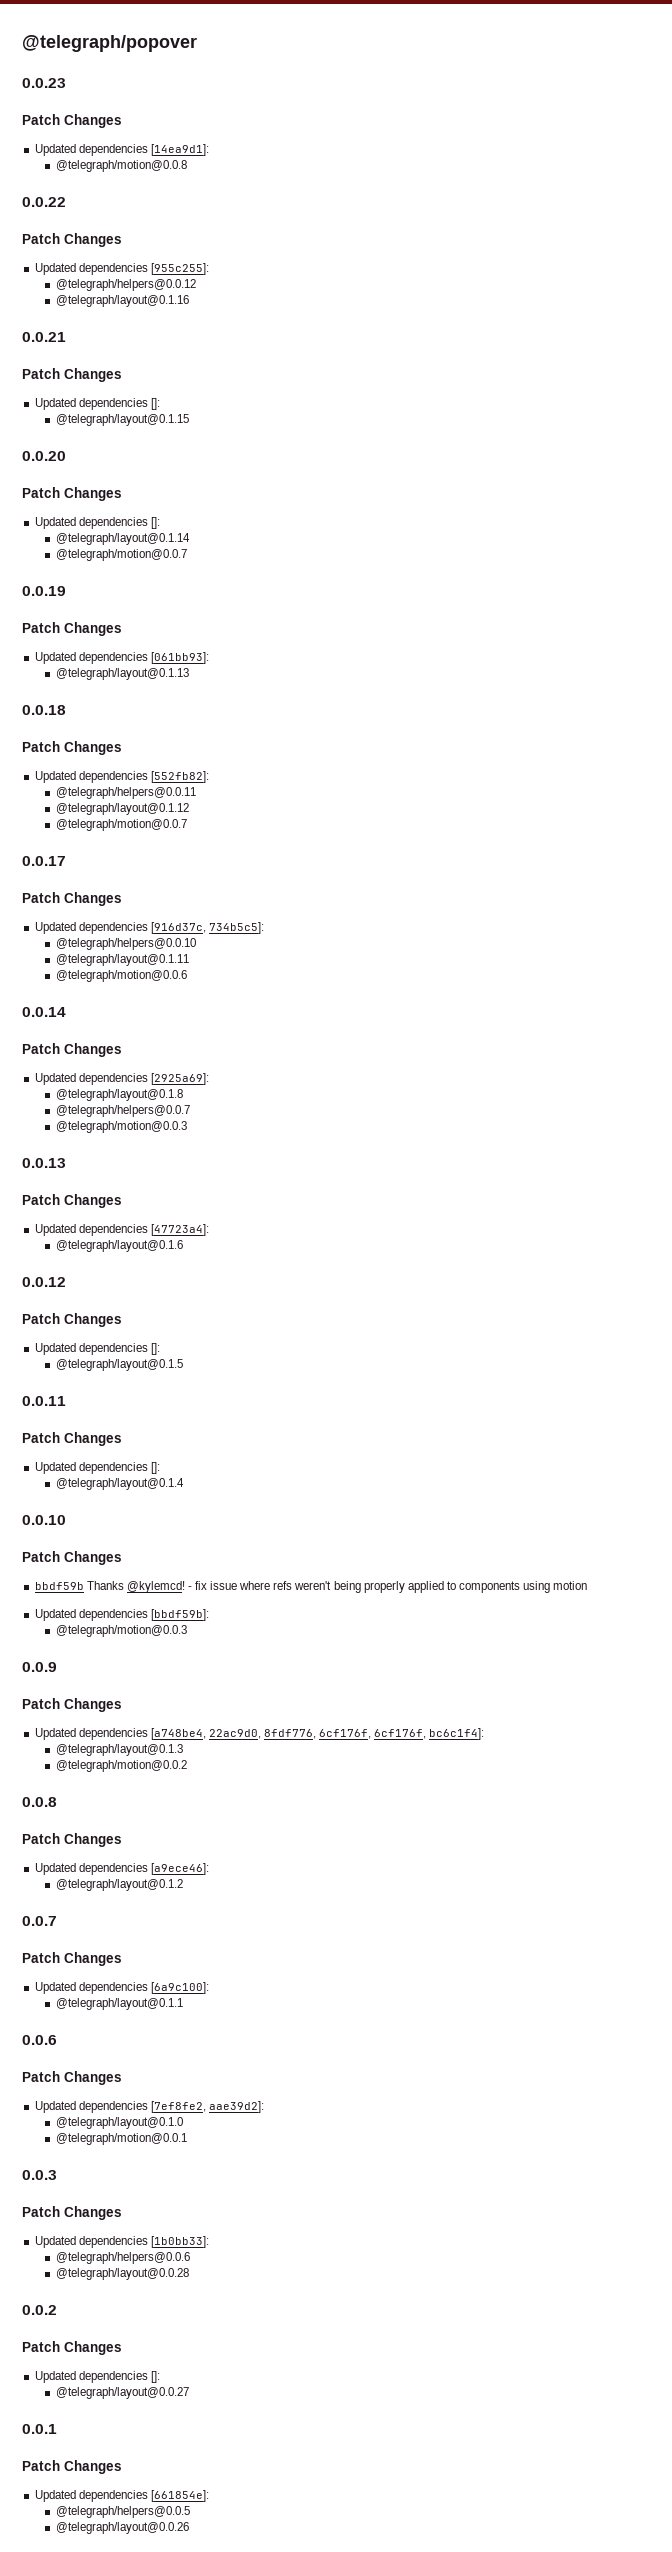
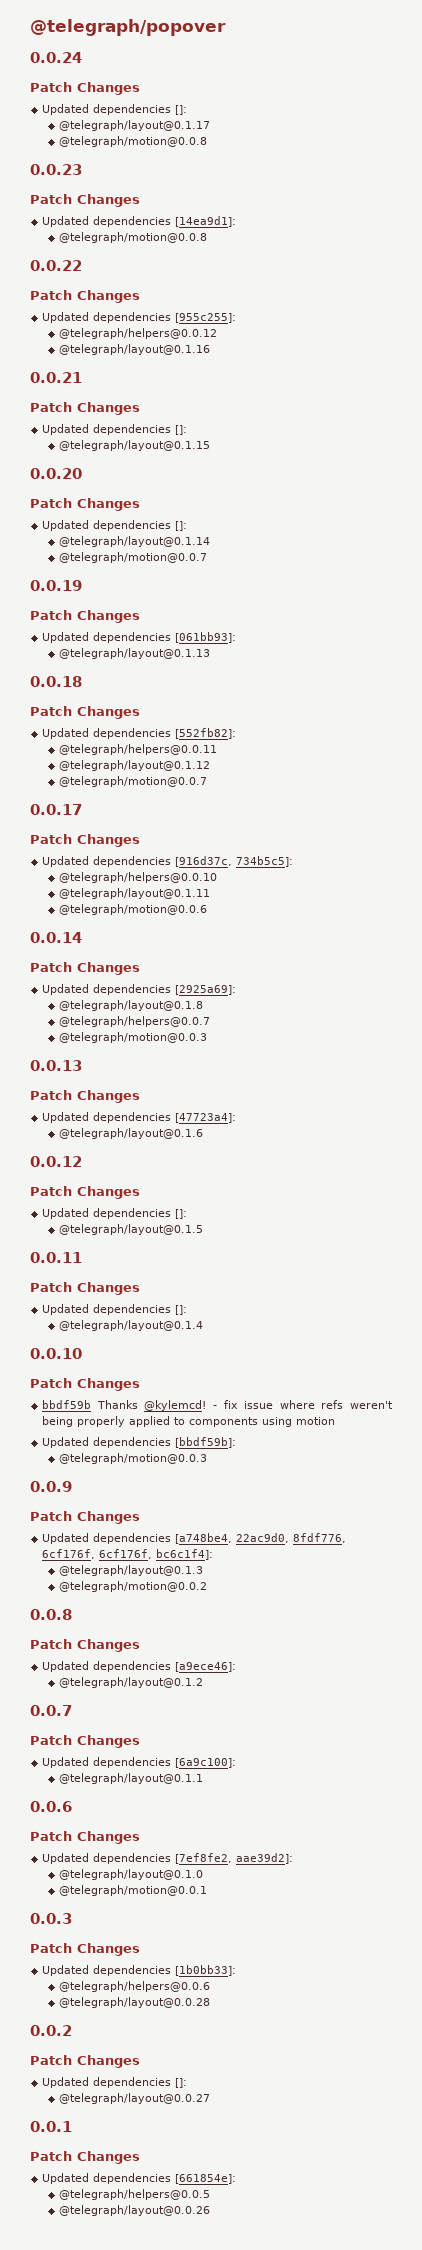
(197, 43) none -> [30,52,82,63] [30,82,140,95] [42,104,188,115] [58,120,210,131] [58,136,207,147] // 0.0.24 // Patch Changes // Updated dependencies []: // @telegraph/layout@0.1.17 // @telegraph/motion@0.0.8

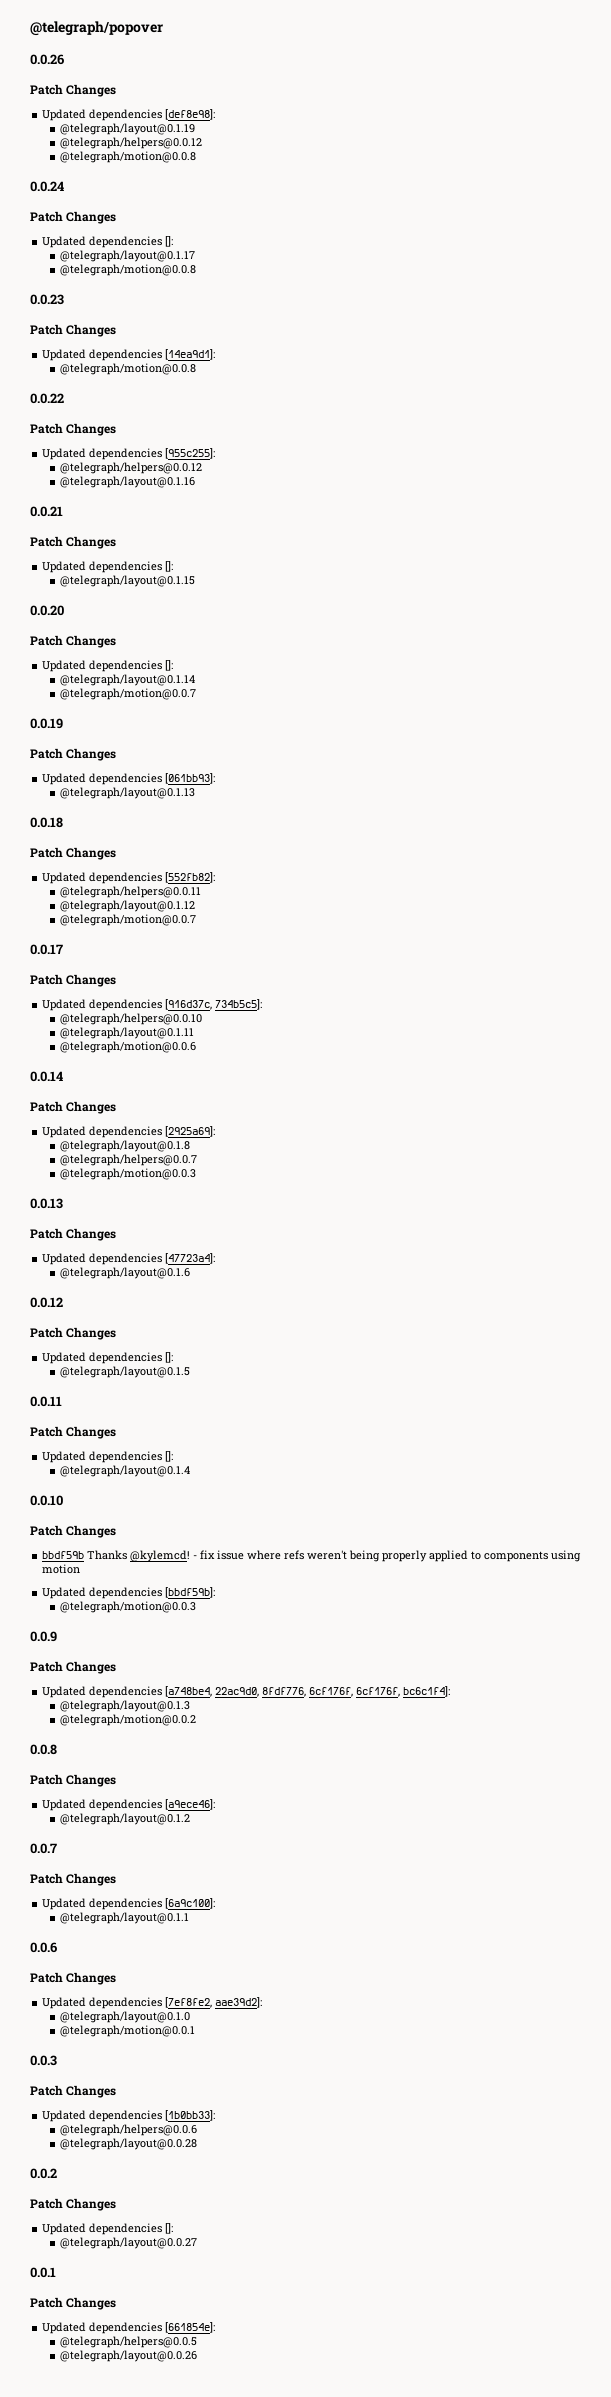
(226, 27) none -> [30,54,64,65] [30,84,117,97] [42,109,216,121] [60,123,196,135] [60,137,203,149] [60,151,197,163] // 0.0.26 // Patch Changes // Updated dependencies [def8e98]: // @telegraph/layout@0.1.19 // @telegraph/helpers@0.0.12 // @telegraph/motion@0.0.8

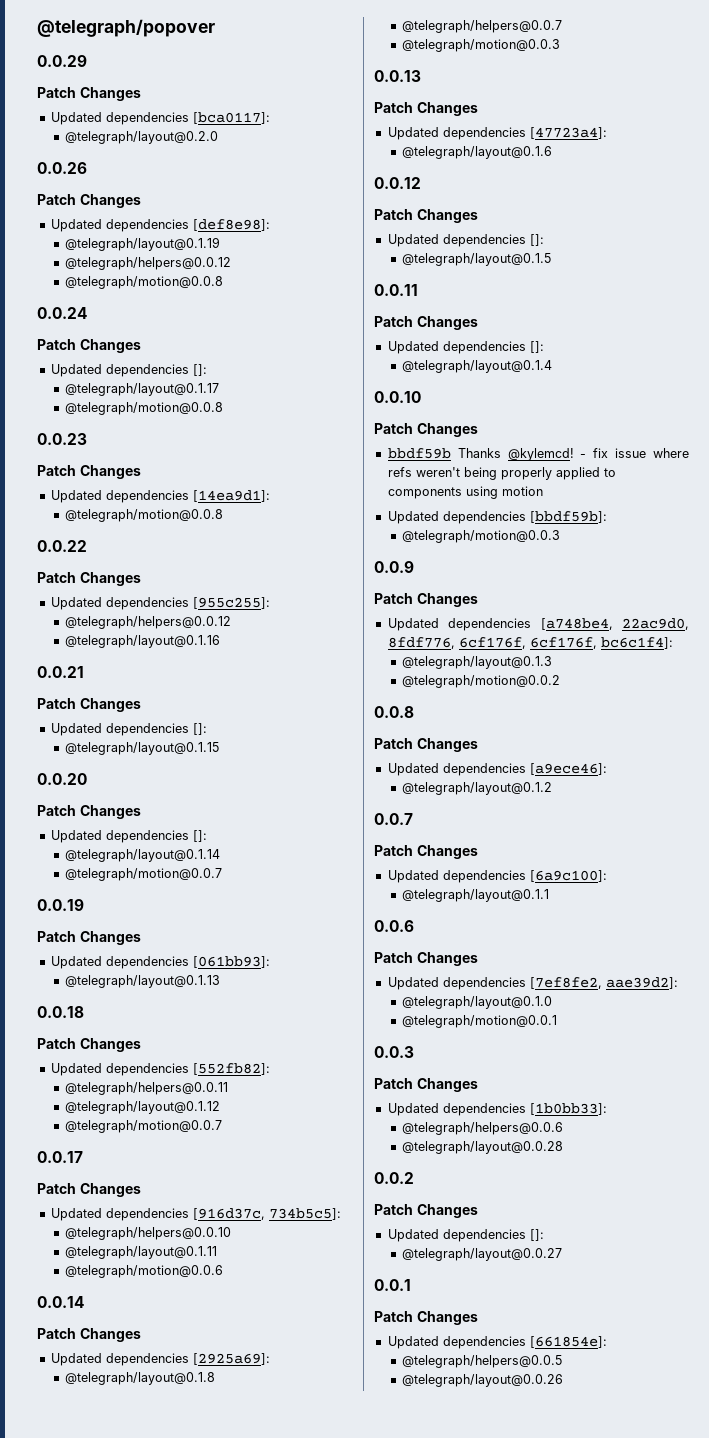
(163, 28) none -> [37,55,87,67] [37,87,141,101] [50,112,270,125] [65,131,219,144] // 0.0.29 // Patch Changes // Updated dependencies [bca0117]: // @telegraph/layout@0.2.0

